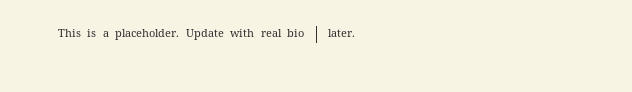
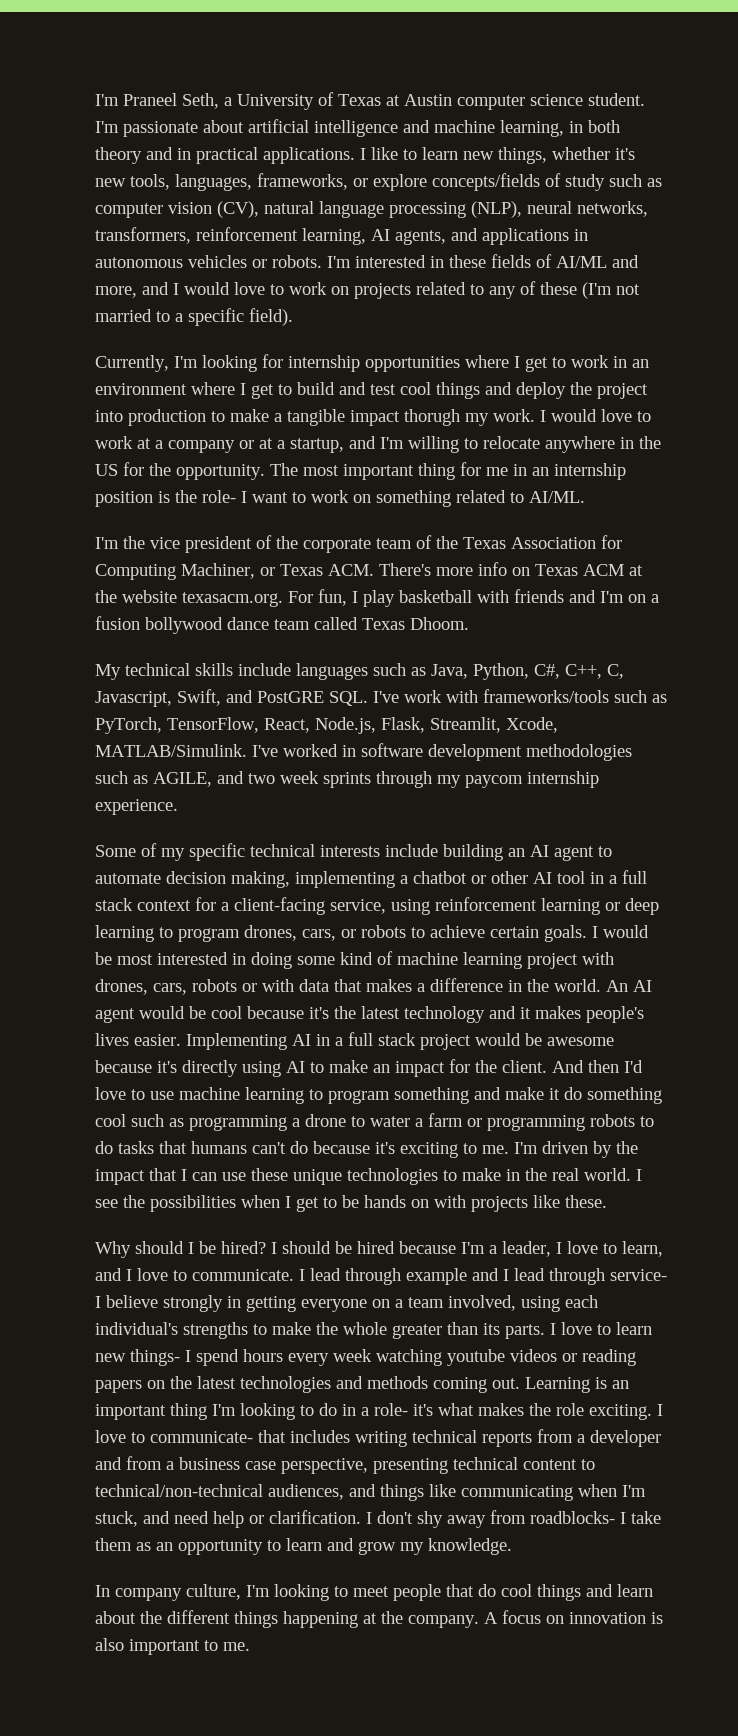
[58,29,355,40] This is a placeholder. Update with real bio later. -> [95,92,645,110] [95,119,620,137] [95,147,635,164] [95,173,662,191] [95,201,648,218] [95,227,588,245] [95,254,639,268] [95,281,640,299] [95,308,293,326] [95,354,649,372] [95,382,648,399] [95,409,651,426] [95,436,661,453] [95,462,626,480] [95,490,585,507] [95,535,622,553] [95,562,643,580] [95,589,659,607] [95,616,469,634] [95,663,624,680] [95,689,667,707] [95,717,558,734] [95,743,632,761] [95,771,599,788] [95,799,178,815] [95,843,612,861] [95,870,647,888] [95,897,659,915] [95,925,649,942] [95,951,614,969] [95,978,652,995] [95,1006,644,1023] [95,1032,614,1050] [95,1059,643,1077] [95,1087,662,1104] [95,1113,654,1131] [95,1141,638,1158] [95,1168,642,1185] [95,1195,607,1212] [95,1241,663,1258] [95,1268,667,1285] [95,1295,598,1312] [95,1322,652,1339] [95,1349,636,1366] [95,1376,629,1393] [95,1403,663,1420] [95,1429,661,1447] [95,1456,595,1474] [95,1484,646,1501] [95,1510,661,1528] [95,1538,512,1555] [95,1584,653,1601] [95,1610,663,1628] [95,1638,250,1655] I'm Praneel Seth, a University of Texas at Austin computer science student. I'm passionate about artificial intelligence and machine learning, in both theory and in practical applications. I like to learn new things, whether it's new tools, languages, frameworks, or explore concepts/fields of study such as computer vision (CV), natural language processing (NLP), neural networks, transformers, reinforcement learning, AI agents, and applications in autonomous vehicles or robots. I'm interested in these fields of AI/ML and more, and I would love to work on projects related to any of these (I'm not married to a specific field). // Currently, I'm looking for internship opportunities where I get to work in an environment where I get to build and test cool things and deploy the project into production to make a tangible impact thorugh my work. I would love to work at a company or at a startup, and I'm willing to relocate anywhere in the US for the opportunity. The most important thing for me in an internship position is the role- I want to work on something related to AI/ML. // I'm the vice president of the corporate team of the Texas Association for Computing Machiner, or Texas ACM. There's more info on Texas ACM at the website texasacm.org. For fun, I play basketball with friends and I'm on a fusion bollywood dance team called Texas Dhoom. // My technical skills include languages such as Java, Python, C#, C++, C, Javascript, Swift, and PostGRE SQL. I've work with frameworks/tools such as PyTorch, TensorFlow, React, Node.js, Flask, Streamlit, Xcode, MATLAB/Simulink. I've worked in software development methodologies such as AGILE, and two week sprints through my paycom internship experience. // Some of my specific technical interests include building an AI agent to automate decision making, implementing a chatbot or other AI tool in a full stack context for a client-facing service, using reinforcement learning or deep learning to program drones, cars, or robots to achieve certain goals. I would be most interested in doing some kind of machine learning project with drones, cars, robots or with data that makes a difference in the world. An AI agent would be cool because it's the latest technology and it makes people's lives easier. Implementing AI in a full stack project would be awesome because it's directly using AI to make an impact for the client. And then I'd love to use machine learning to program something and make it do something cool such as programming a drone to water a farm or programming robots to do tasks that humans can't do because it's exciting to me. I'm driven by the impact that I can use these unique technologies to make in the real world. I see the possibilities when I get to be hands on with projects like these. // Why should I be hired? I should be hired because I'm a leader, I love to learn, and I love to communicate. I lead through example and I lead through service- I believe strongly in getting everyone on a team involved, using each individual's strengths to make the whole greater than its parts. I love to learn new things- I spend hours every week watching youtube videos or reading papers on the latest technologies and methods coming out. Learning is an important thing I'm looking to do in a role- it's what makes the role exciting. I love to communicate- that includes writing technical reports from a developer and from a business case perspective, presenting technical content to technical/non-technical audiences, and things like communicating when I'm stuck, and need help or clarification. I don't shy away from roadblocks- I take them as an opportunity to learn and grow my knowledge. // In company culture, I'm looking to meet people that do cool things and learn about the different things happening at the company. A focus on innovation is also important to me.

